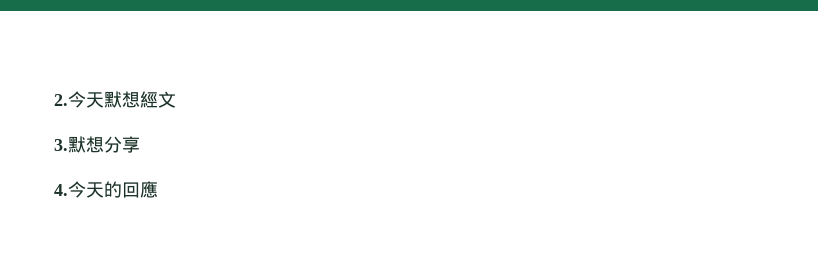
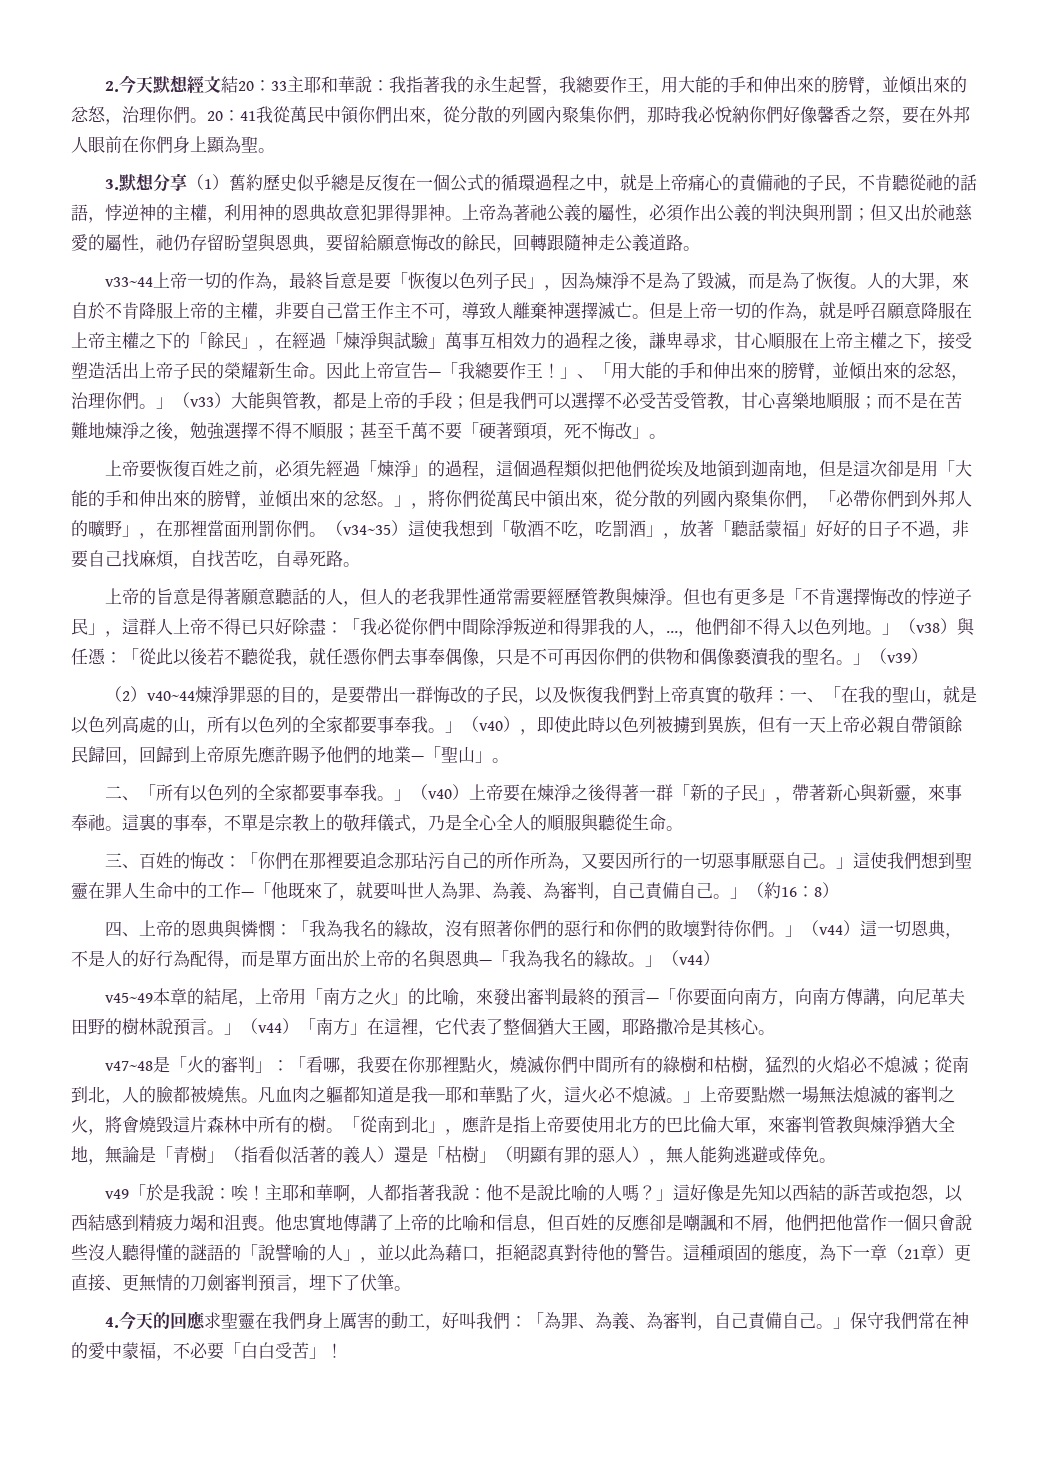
[54,136,140,153] [54,181,158,198] // 3.默想分享 // 4.今天的回應 -> [221,76,968,95] [71,106,970,125] [71,136,275,154] [105,173,978,193] [71,204,973,223] [71,233,700,253] [105,272,970,291] [71,301,972,321] [71,332,972,351] [71,362,968,381] [71,392,962,411] [71,422,666,441] [105,460,973,479] [71,490,972,509] [71,520,969,539] [71,550,360,569] [105,588,973,607] [71,618,975,637] [71,647,928,667] [105,685,978,705] [71,716,963,735] [71,746,509,765] [105,784,963,803] [71,814,683,833] [105,852,973,871] [71,881,839,901] [105,920,963,939] [71,950,720,969] [105,987,966,1007] [71,1017,775,1037] [105,1055,970,1075] [71,1085,955,1105] [71,1115,955,1135] [71,1146,836,1165] [105,1184,964,1203] [71,1214,972,1233] [71,1244,971,1263] [71,1273,411,1293] [105,1311,970,1331] [71,1342,343,1361] 結20：33主耶和華說：我指著我的永生起誓，我總要作王，用大能的手和伸出來的膀臂，並傾出來的忿怒，治理你們。20：41我從萬民中領你們出來，從分散的列國內聚集你們，那時我必悅納你們好像馨香之祭，要在外邦人眼前在你們身上顯為聖。 // 3.默想分享（1）舊約歷史似乎總是反復在一個公式的循環過程之中，就是上帝痛心的責備祂的子民，不肯聽從祂的話語，悖逆神的主權，利用神的恩典故意犯罪得罪神。上帝為著祂公義的屬性，必須作出公義的判決與刑罰；但又出於祂慈愛的屬性，祂仍存留盼望與恩典，要留給願意悔改的餘民，回轉跟隨神走公義道路。 // v33~44上帝一切的作為，最終旨意是要「恢復以色列子民」，因為煉淨不是為了毀滅，而是為了恢復。人的大罪，來自於不肯降服上帝的主權，非要自己當王作主不可，導致人離棄神選擇滅亡。但是上帝一切的作為，就是呼召願意降服在上帝主權之下的「餘民」，在經過「煉淨與試驗」萬事互相效力的過程之後，謙卑尋求，甘心順服在上帝主權之下，接受塑造活出上帝子民的榮耀新生命。因此上帝宣告—「我總要作王！」、「用大能的手和伸出來的膀臂，並傾出來的忿怒，治理你們。」（v33）大能與管教，都是上帝的手段；但是我們可以選擇不必受苦受管教，甘心喜樂地順服；而不是在苦難地煉淨之後，勉強選擇不得不順服；甚至千萬不要「硬著頸項，死不悔改」。 // 上帝要恢復百姓之前，必須先經過「煉淨」的過程，這個過程類似把他們從埃及地領到迦南地，但是這次卻是用「大能的手和伸出來的膀臂，並傾出來的忿怒。」，將你們從萬民中領出來，從分散的列國內聚集你們，「必帶你們到外邦人的曠野」，在那裡當面刑罰你們。（v34~35）這使我想到「敬酒不吃，吃罰酒」，放著「聽話蒙福」好好的日子不過，非要自己找麻煩，自找苦吃，自尋死路。 // 上帝的旨意是得著願意聽話的人，但人的老我罪性通常需要經歷管教與煉淨。但也有更多是「不肯選擇悔改的悖逆子民」，這群人上帝不得已只好除盡：「我必從你們中間除淨叛逆和得罪我的人，…，他們卻不得入以色列地。」（v38）與任憑：「從此以後若不聽從我，就任憑你們去事奉偶像，只是不可再因你們的供物和偶像褻瀆我的聖名。」（v39） // （2）v40~44煉淨罪惡的目的，是要帶出一群悔改的子民，以及恢復我們對上帝真實的敬拜：一、「在我的聖山，就是以色列高處的山，所有以色列的全家都要事奉我。」（v40），即使此時以色列被擄到異族，但有一天上帝必親自帶領餘民歸回，回歸到上帝原先應許賜予他們的地業—「聖山」。 // 二、「所有以色列的全家都要事奉我。」（v40）上帝要在煉淨之後得著一群「新的子民」，帶著新心與新靈，來事奉祂。這裏的事奉，不單是宗教上的敬拜儀式，乃是全心全人的順服與聽從生命。 // 三、百姓的悔改：「你們在那裡要追念那玷污自己的所作所為，又要因所行的一切惡事厭惡自己。」這使我們想到聖靈在罪人生命中的工作—「他既來了，就要叫世人為罪、為義、為審判，自己責備自己。」（約16：8） // 四、上帝的恩典與憐憫：「我為我名的緣故，沒有照著你們的惡行和你們的敗壞對待你們。」（v44）這一切恩典，不是人的好行為配得，而是單方面出於上帝的名與恩典—「我為我名的緣故。」（v44） // v45~49本章的結尾，上帝用「南方之火」的比喻，來發出審判最終的預言—「你要面向南方，向南方傳講，向尼革夫田野的樹林說預言。」（v44）「南方」在這裡，它代表了整個猶大王國，耶路撒冷是其核心。 // v47~48是「火的審判」：「看哪，我要在你那裡點火，燒滅你們中間所有的綠樹和枯樹，猛烈的火焰必不熄滅；從南到北，人的臉都被燒焦。凡血肉之軀都知道是我─耶和華點了火，這火必不熄滅。」上帝要點燃一場無法熄滅的審判之火，將會燒毀這片森林中所有的樹。「從南到北」，應許是指上帝要使用北方的巴比倫大軍，來審判管教與煉淨猶大全地，無論是「青樹」（指看似活著的義人）還是「枯樹」（明顯有罪的惡人），無人能夠逃避或倖免。 // v49「於是我說：唉！主耶和華啊，人都指著我說：他不是說比喻的人嗎？」這好像是先知以西結的訴苦或抱怨，以西結感到精疲力竭和沮喪。他忠實地傳講了上帝的比喻和信息，但百姓的反應卻是嘲諷和不屑，他們把他當作一個只會說些沒人聽得懂的謎語的「說譬喻的人」，並以此為藉口，拒絕認真對待他的警告。這種頑固的態度，為下一章（21章）更直接、更無情的刀劍審判預言，埋下了伏筆。 // 4.今天的回應求聖靈在我們身上厲害的動工，好叫我們：「為罪、為義、為審判，自己責備自己。」保守我們常在神的愛中蒙福，不必要「白白受苦」！

